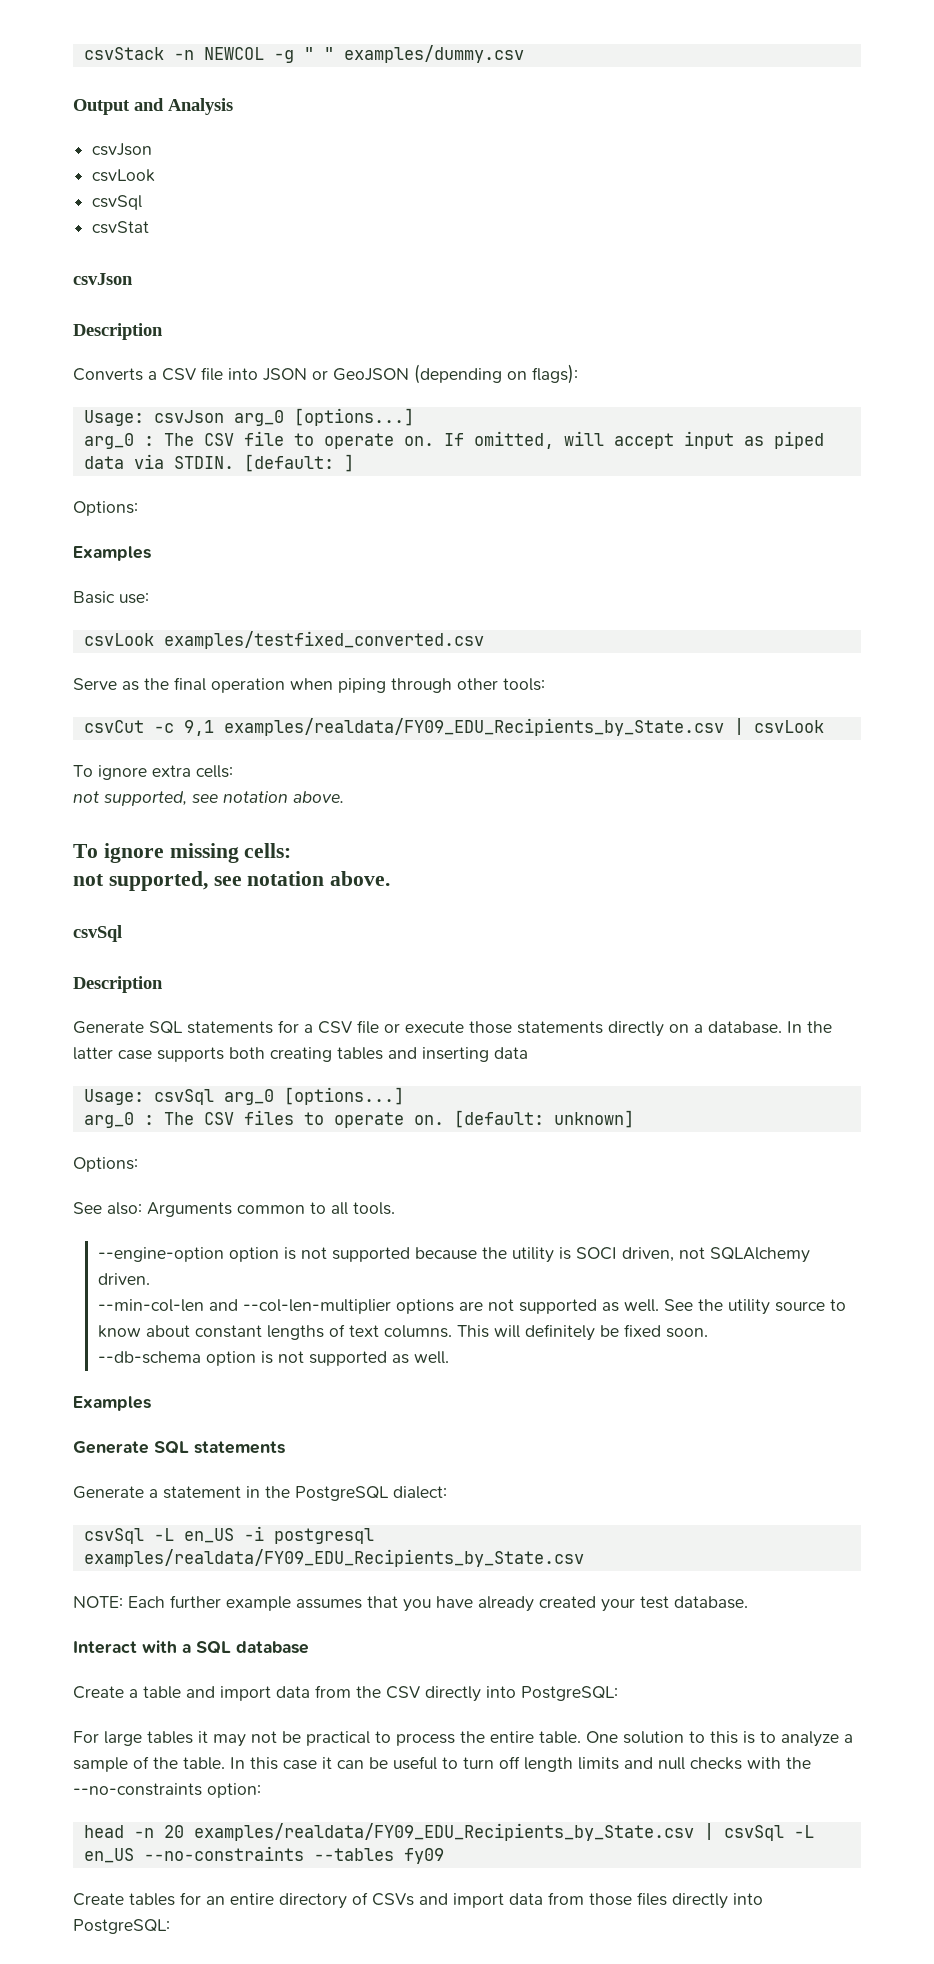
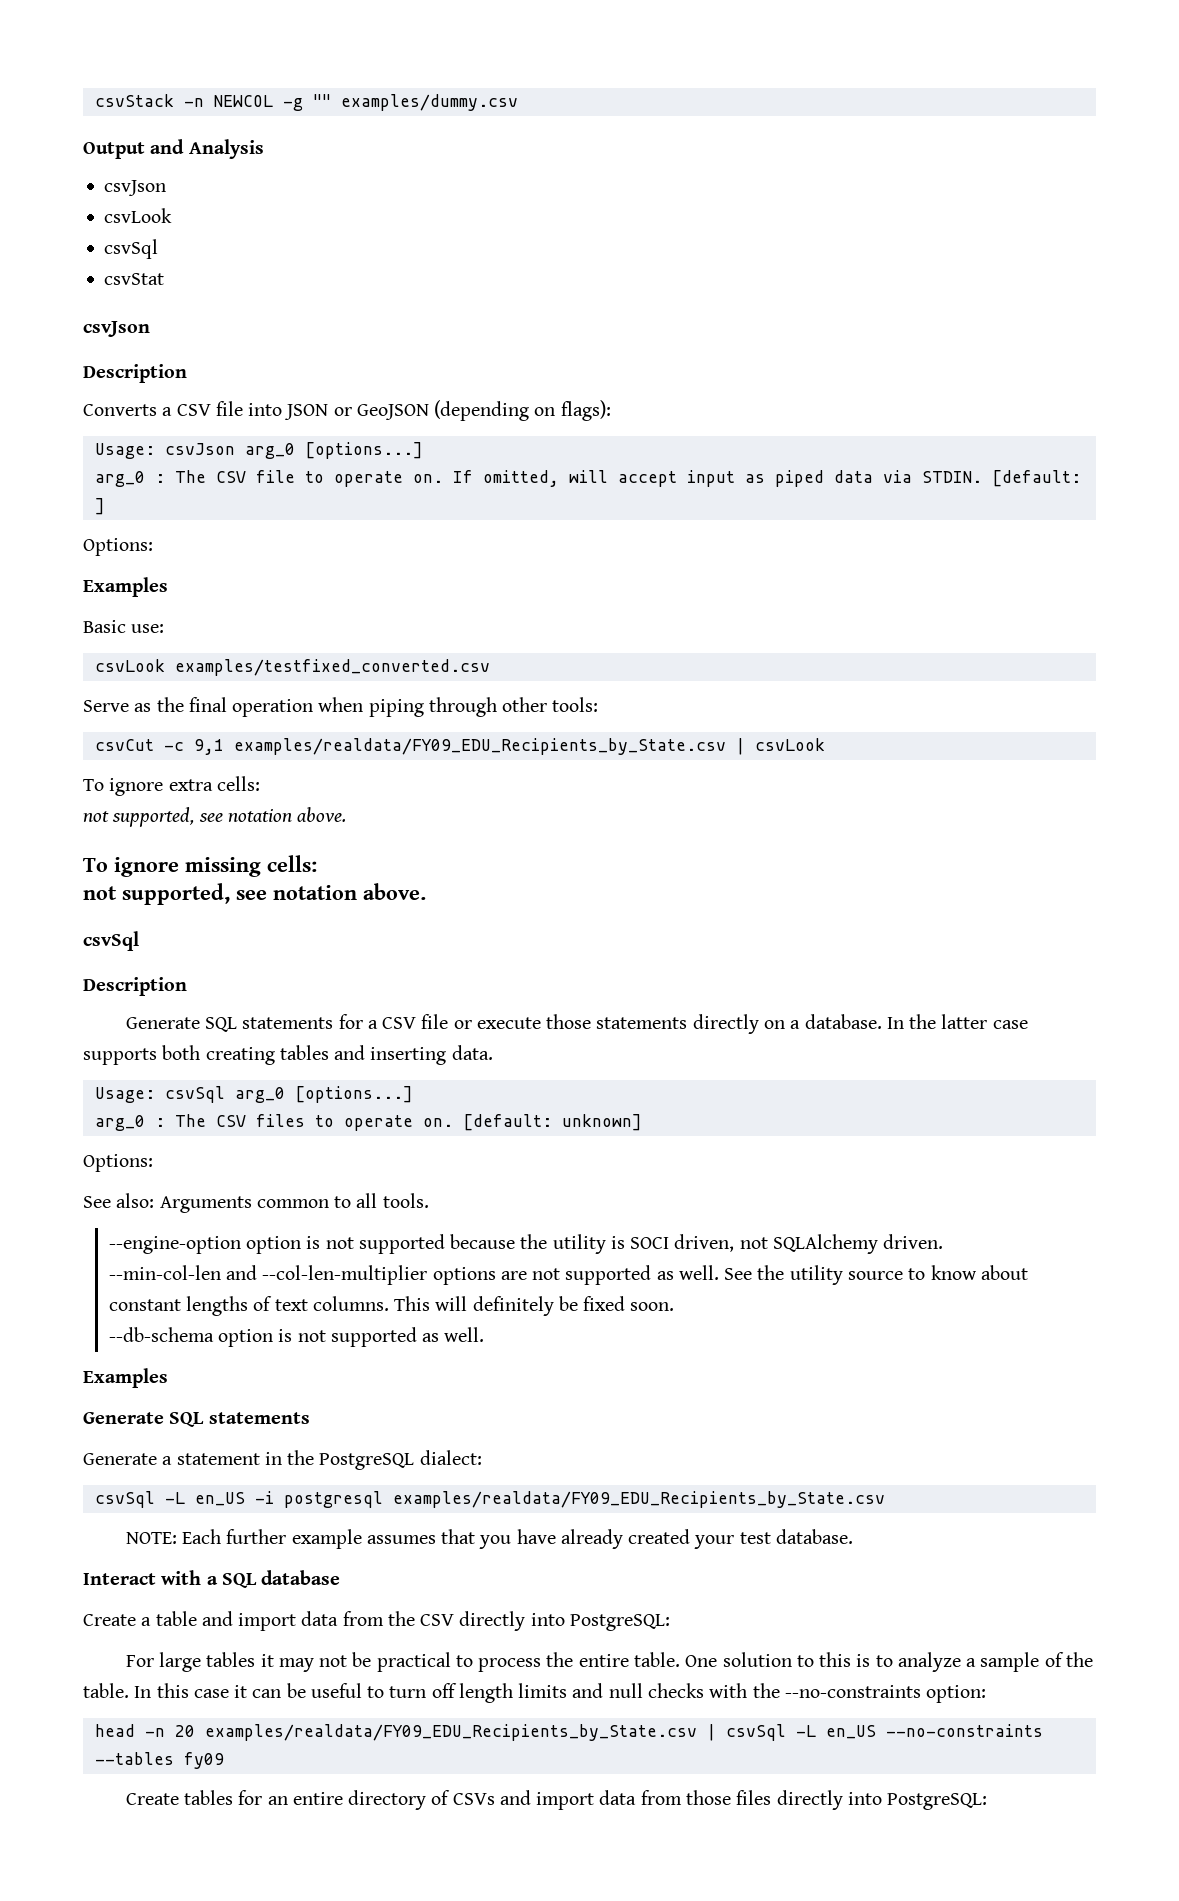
[303,47,334,60] " " -> [312,94,331,107] ""
[494,1047,528,1059] data -> [451,1045,493,1060] data.

